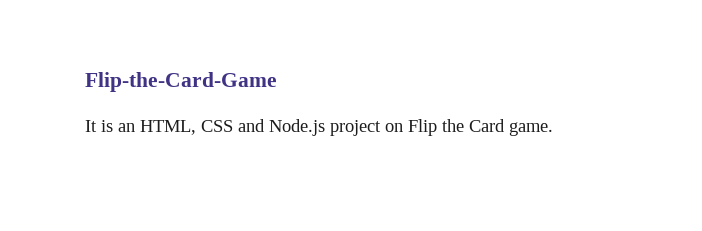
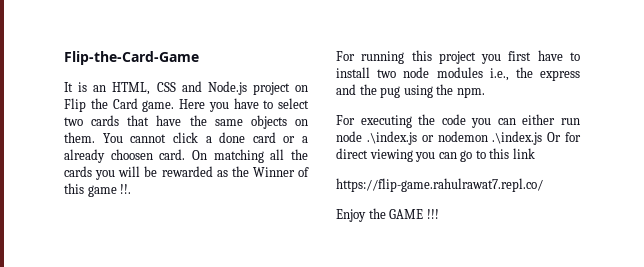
(553, 129) none -> [179,98,309,112] [64,115,308,129] [64,132,308,143] [64,149,308,163] [64,166,309,180] [64,183,132,197] [336,50,580,64] [336,67,580,81] [336,84,485,98] [336,114,580,128] [336,131,581,145] [336,148,535,162] [336,178,543,192] [336,208,439,222] Here you have to select two cards that have the same objects on them. You cannot click a done card or a already choosen card. On matching all the cards you will be rewarded as the Winner of this game !!. // For running this project you first have to install two node modules i.e., the express and the pug using the npm. // For executing the code you can either run node .\index.js or nodemon .\index.js Or for direct viewing you can go to this link // https://flip-game.rahulrawat7.repl.co/ // Enjoy the GAME !!!

